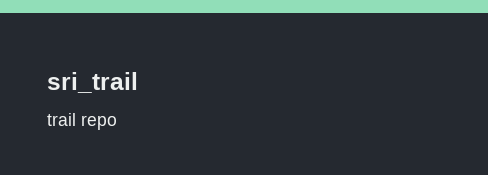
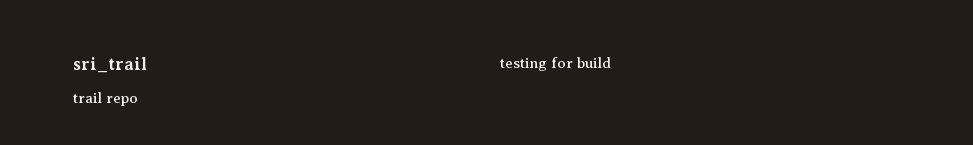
(117, 122) none -> [500,57,612,71] // testing for build

